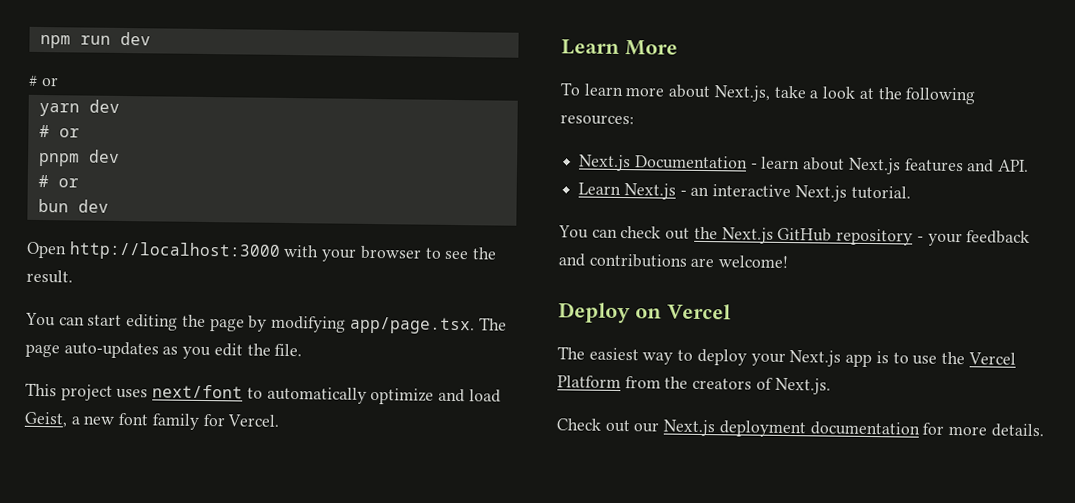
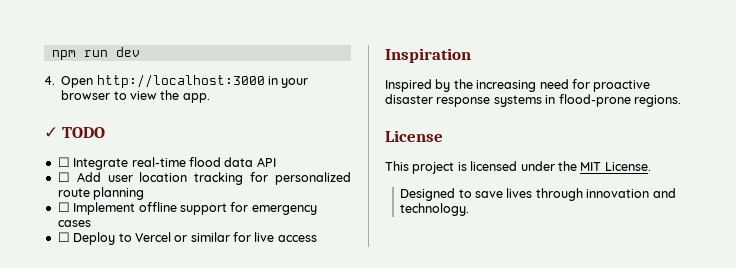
[28,74,59,87] [38,99,120,117] [38,124,80,138] [37,149,120,167] [37,174,79,188] [37,198,109,213] # or // yarn dev // # or // pnpm dev // # or // bun dev // -> [44,76,55,85] 4.
[283,244,320,258] with -> [268,76,278,85] in
[444,247,498,260] [26,269,73,284] [25,312,507,335] [25,341,303,360] [25,382,501,405] [24,411,281,430] [561,39,678,56] [560,82,976,105] [560,114,634,126] [578,154,1030,175] [578,182,911,202] [558,225,1031,247] [558,253,789,269] [558,302,731,324] [557,346,1016,368] [557,375,831,395] [556,418,1044,438] see the result. // You can start editing the page by modifying app/page.tsx. The page auto-updates as you edit the file. // This project uses next/font to automatically optimize and load Geist, a new font family for Vercel. // Learn More // To learn more about Next.js, take a look at the following resources: // Next.js Documentation - learn about Next.js features and API. // Learn Next.js - an interactive Next.js tutorial. // You can check out the Next.js GitHub repository - your feedback and contributions are welcome! // Deploy on Vercel // The easiest way to deploy your Next.js app is to use the Vercel Platform from the creators of Next.js. // Check out our Next.js deployment documentation for more details. -> [130,90,210,103] [44,127,106,138] [57,157,276,170] [57,172,351,185] [57,187,145,200] [57,202,317,215] [57,220,91,227] [57,232,317,245] [385,48,471,63] [385,79,651,92] [385,94,681,107] [385,130,443,142] [385,161,651,174] [400,188,676,201] [400,203,470,216] view the app. // ✓ TODO // ☐ Integrate real-time flood data API // ☐ Add user location tracking for personalized route planning // ☐ Implement offline support for emergency cases // ☐ Deploy to Vercel or similar for live access // Inspiration // Inspired by the increasing need for proactive disaster response systems in flood-prone regions. // License // This project is licensed under the MIT License. // Designed to save lives through innovation and technology.

